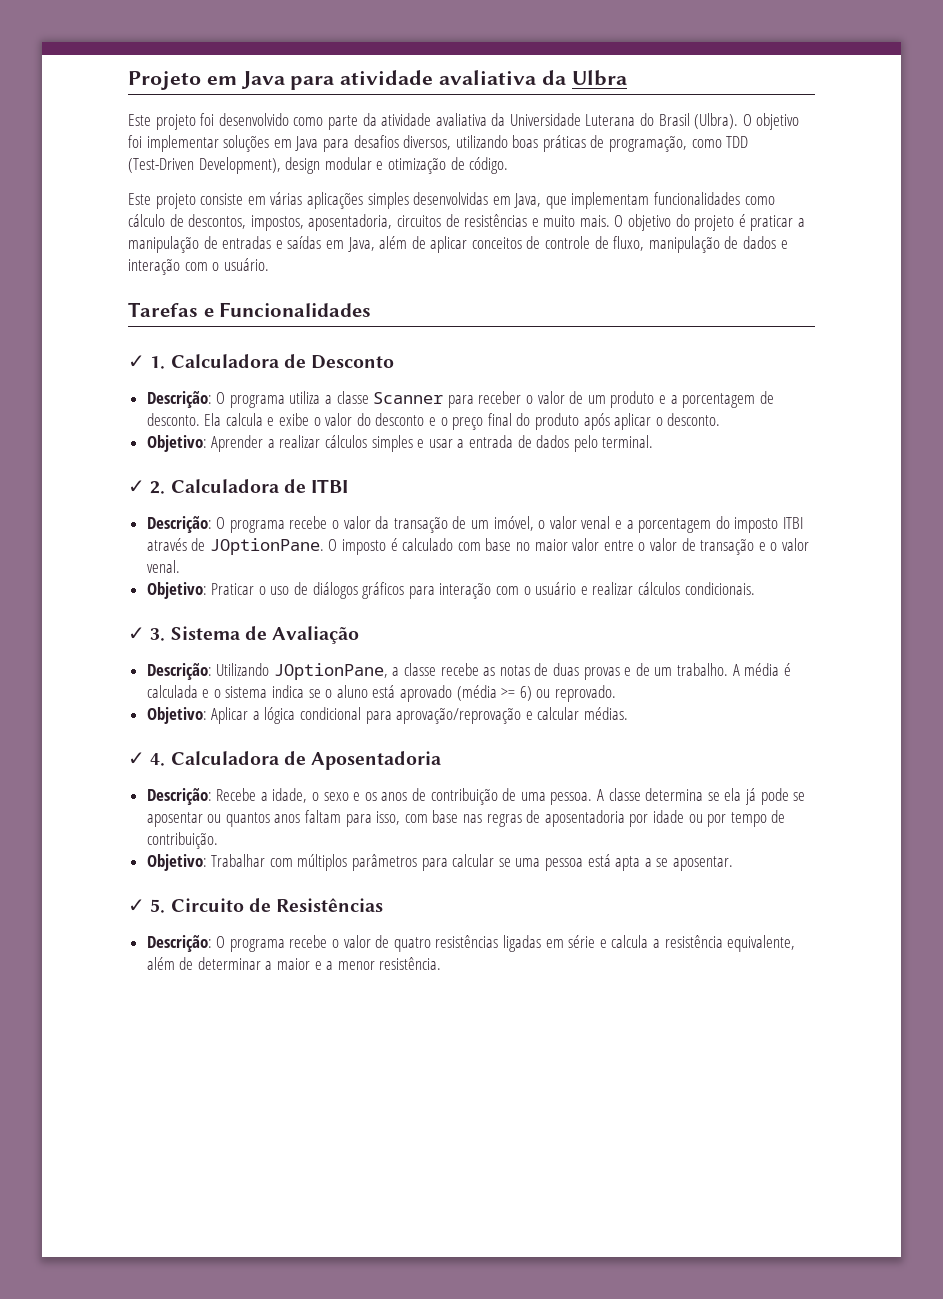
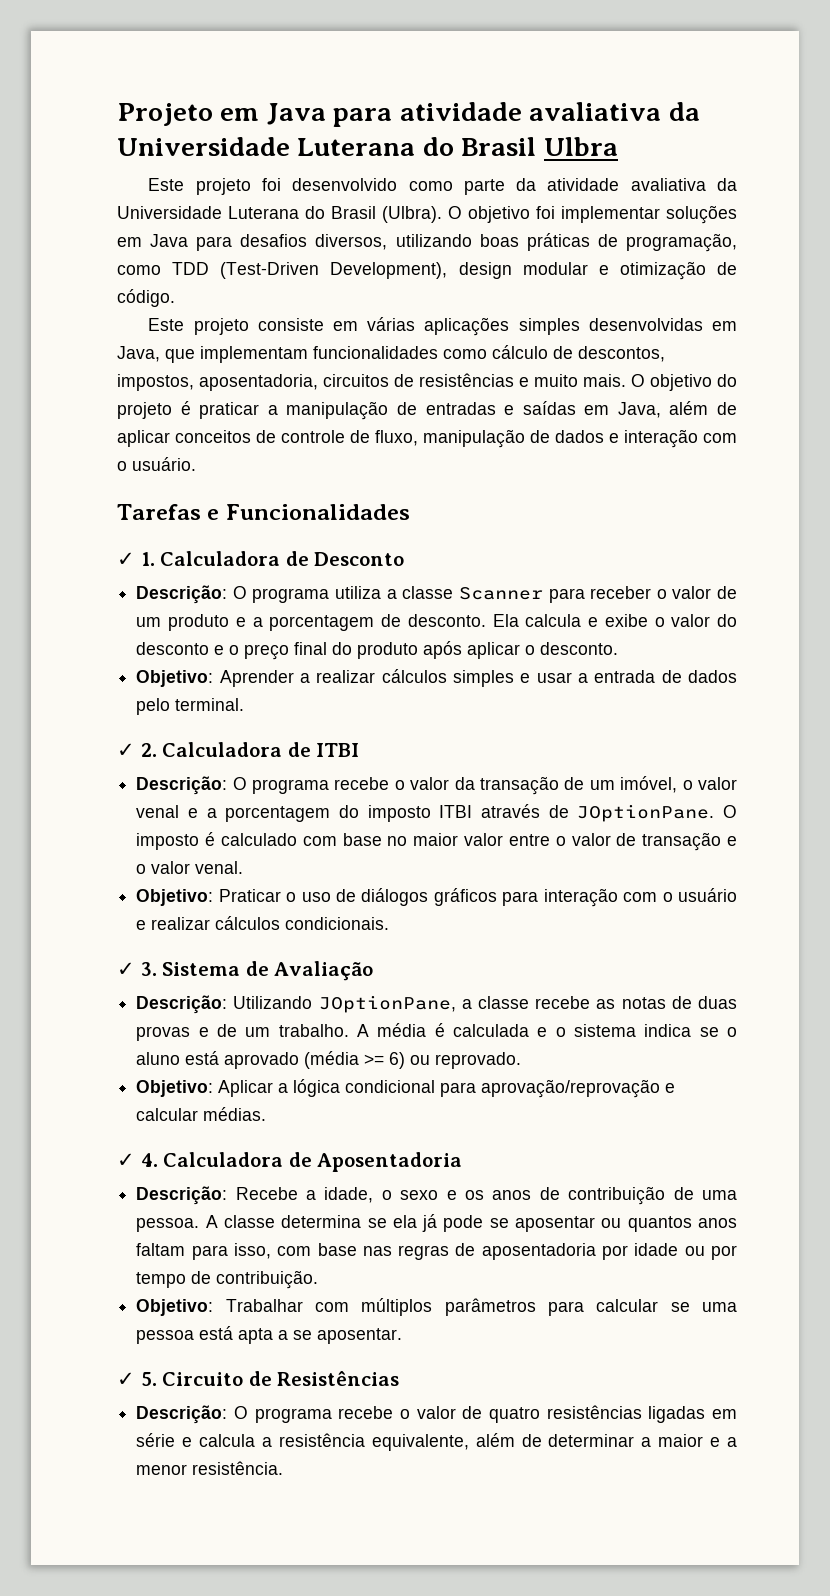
(566, 77) none -> [117,137,537,156] Universidade Luterana do Brasil

